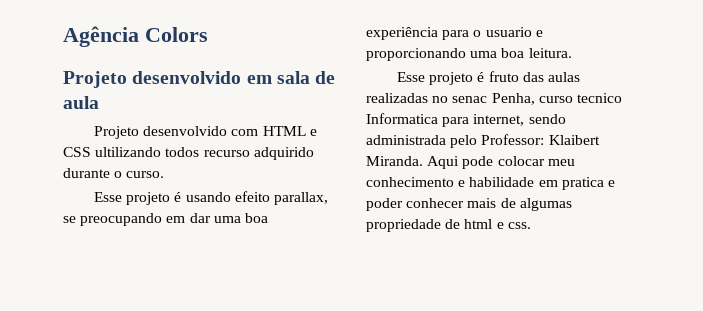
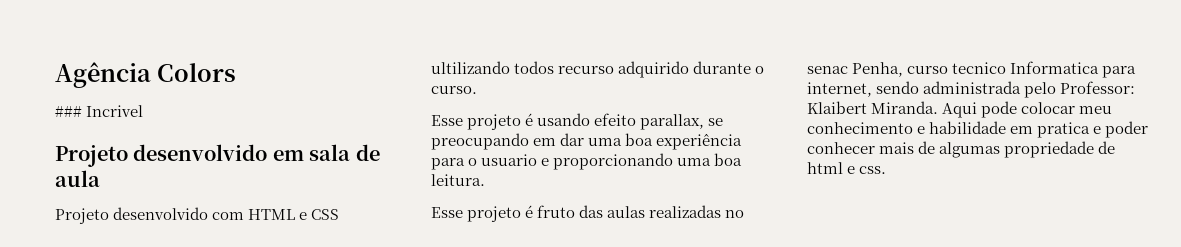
(208, 34) none -> [55,105,144,117] // ### Incrivel

